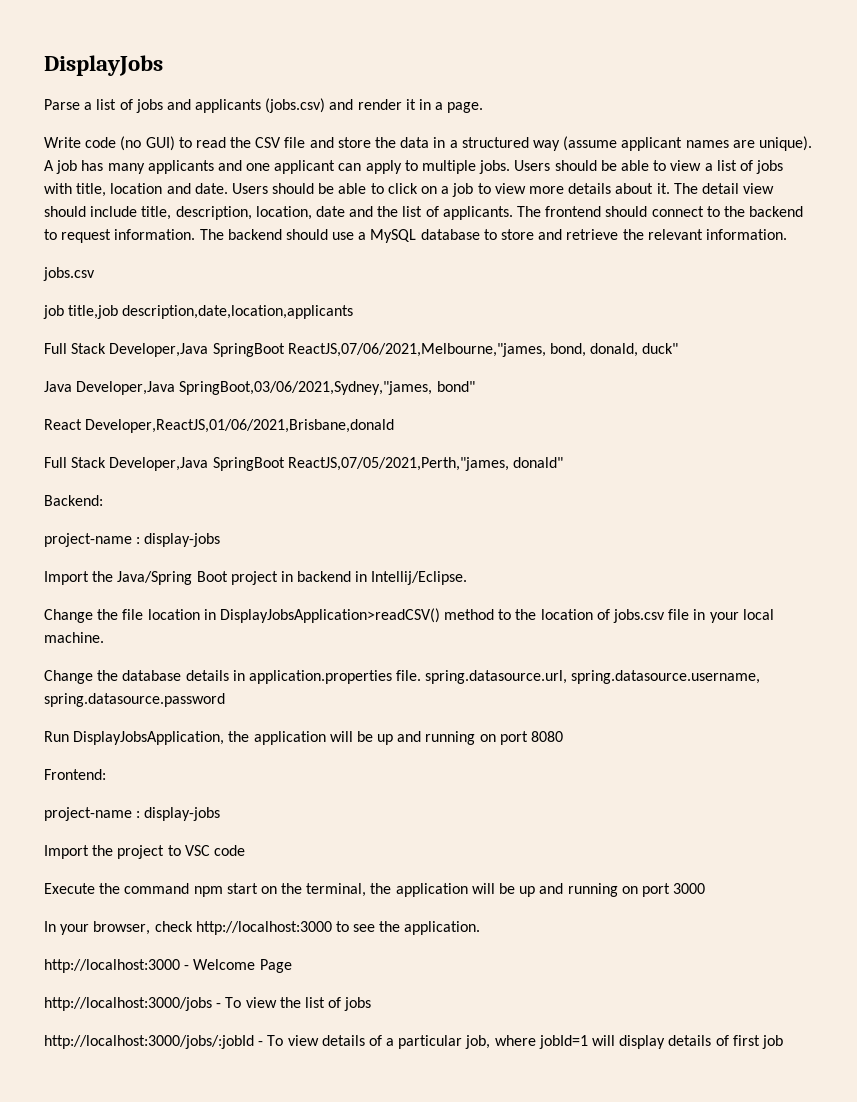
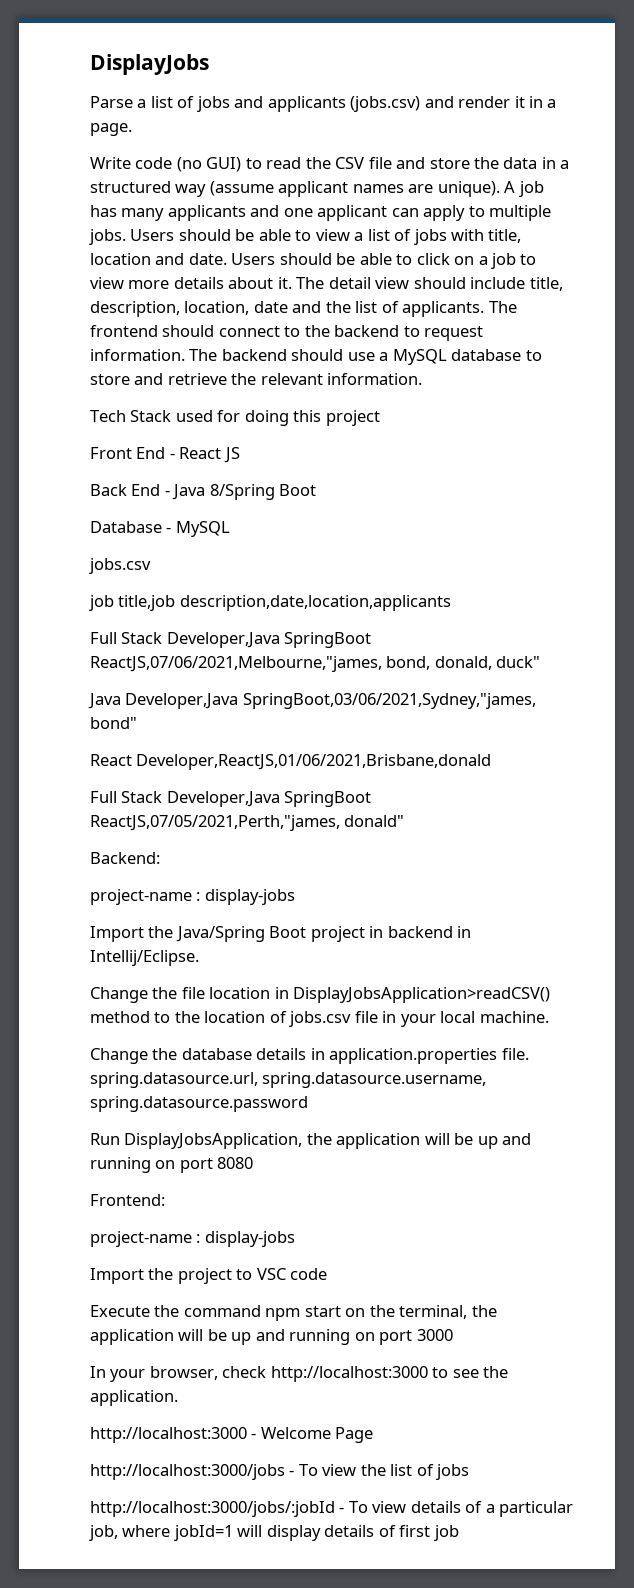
(787, 234) none -> [90,410,380,426] [90,447,240,463] [90,484,317,500] [90,521,230,537] // Tech Stack used for doing this project // Front End - React JS // Back End - Java 8/Spring Boot // Database - MySQL

